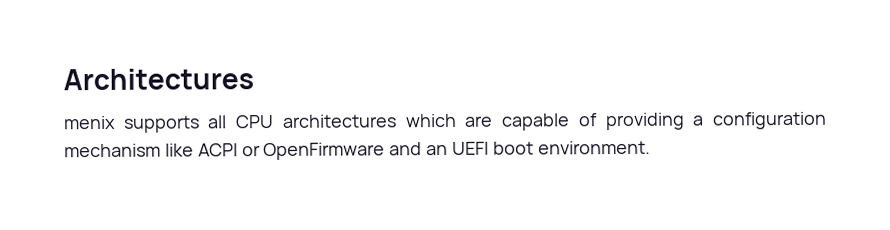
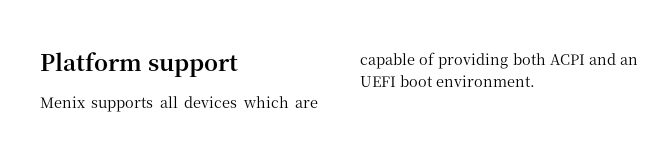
[63,68,254,91] [64,114,397,133] Architectures // menix supports all CPU architectures -> [40,52,239,77] [40,96,238,112] Platform support // Menix supports all devices
[693,111,828,130] [64,142,386,161] a configuration mechanism like ACPI or OpenFirmware -> [512,53,585,65] both ACPI

